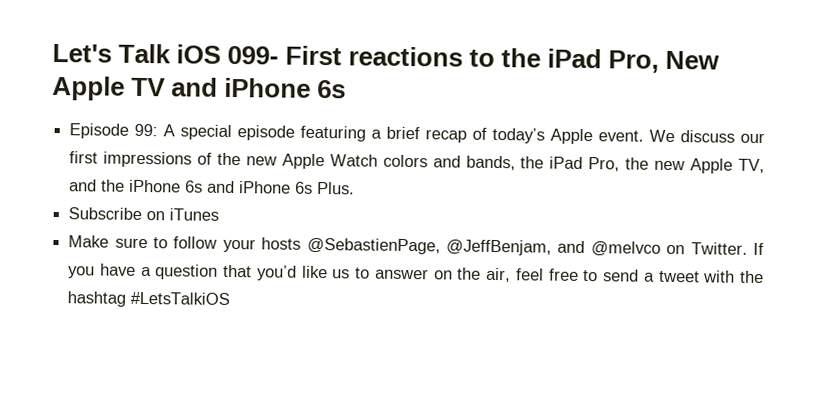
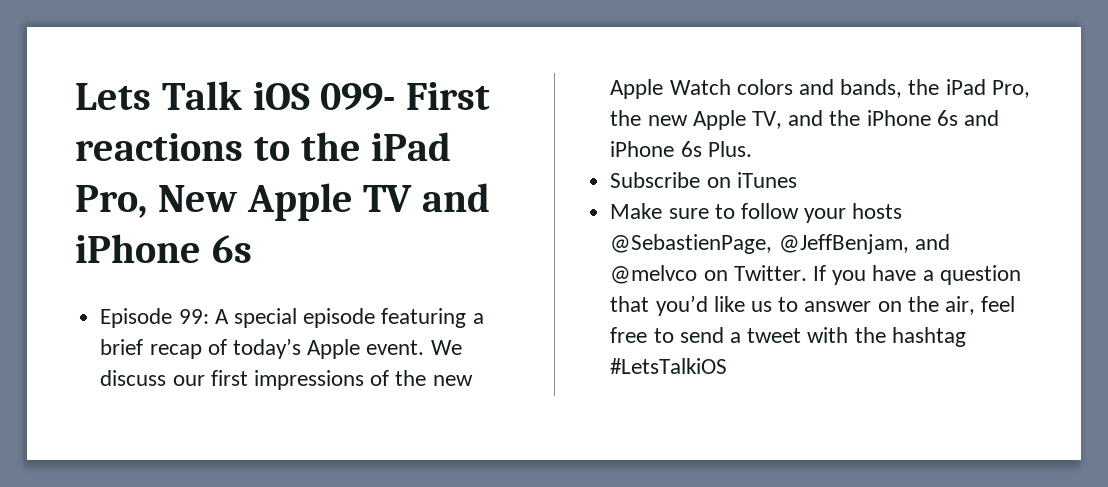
[52,43,112,63] Let's -> [75,83,151,110] Lets

